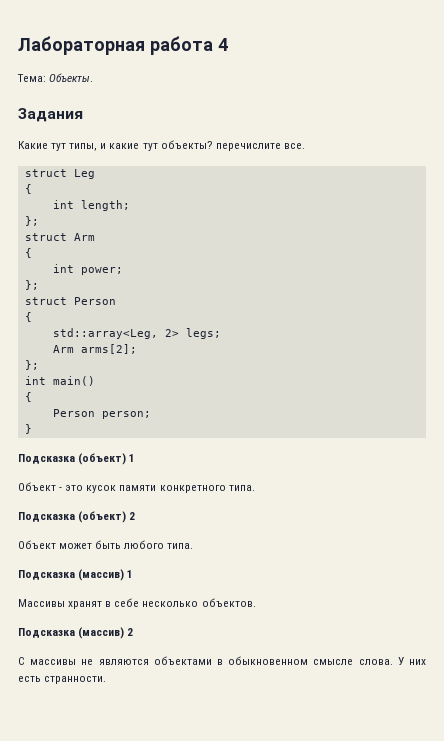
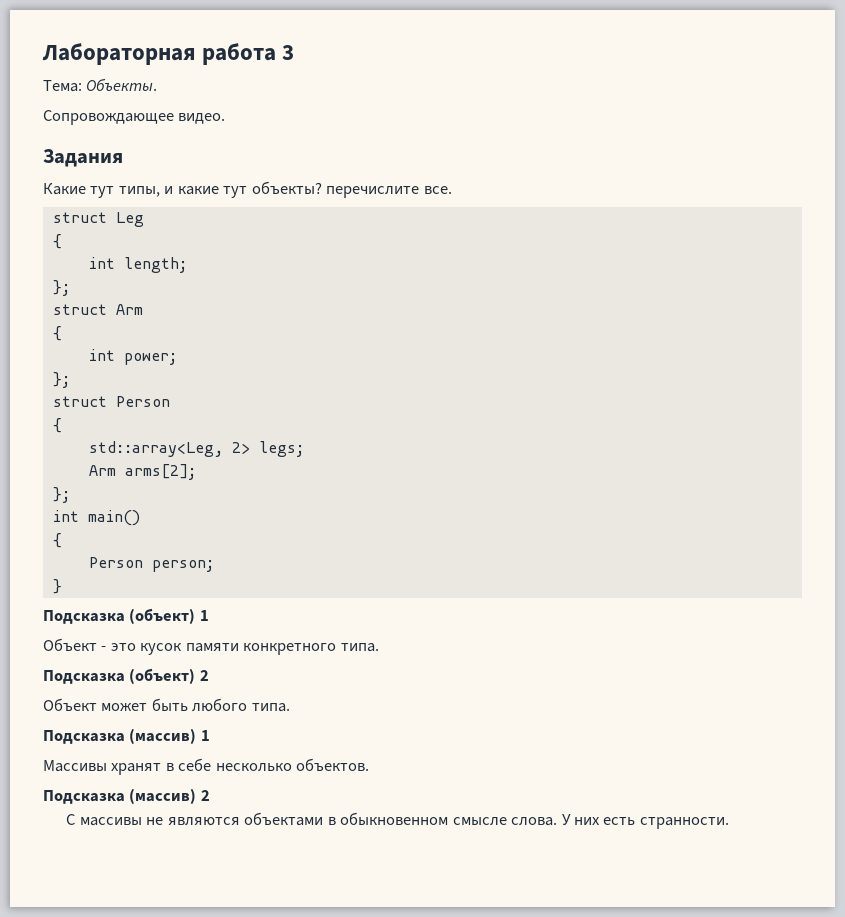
[217,38,228,51] 4 -> [282,45,295,60] 3
(94, 77) none -> [43,110,226,125] // Сопровождающее видео.

